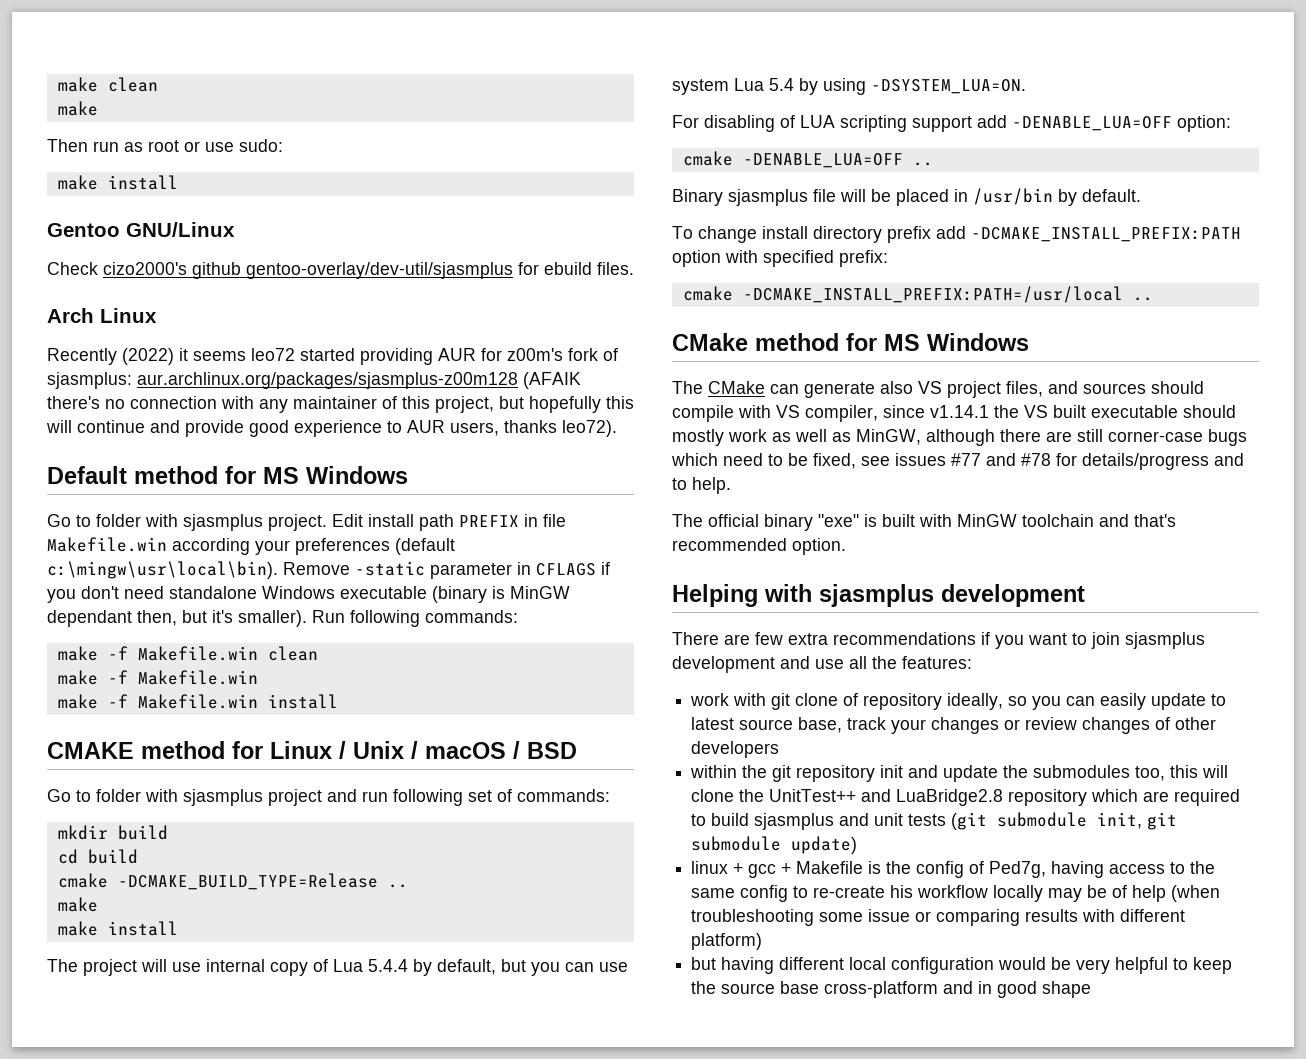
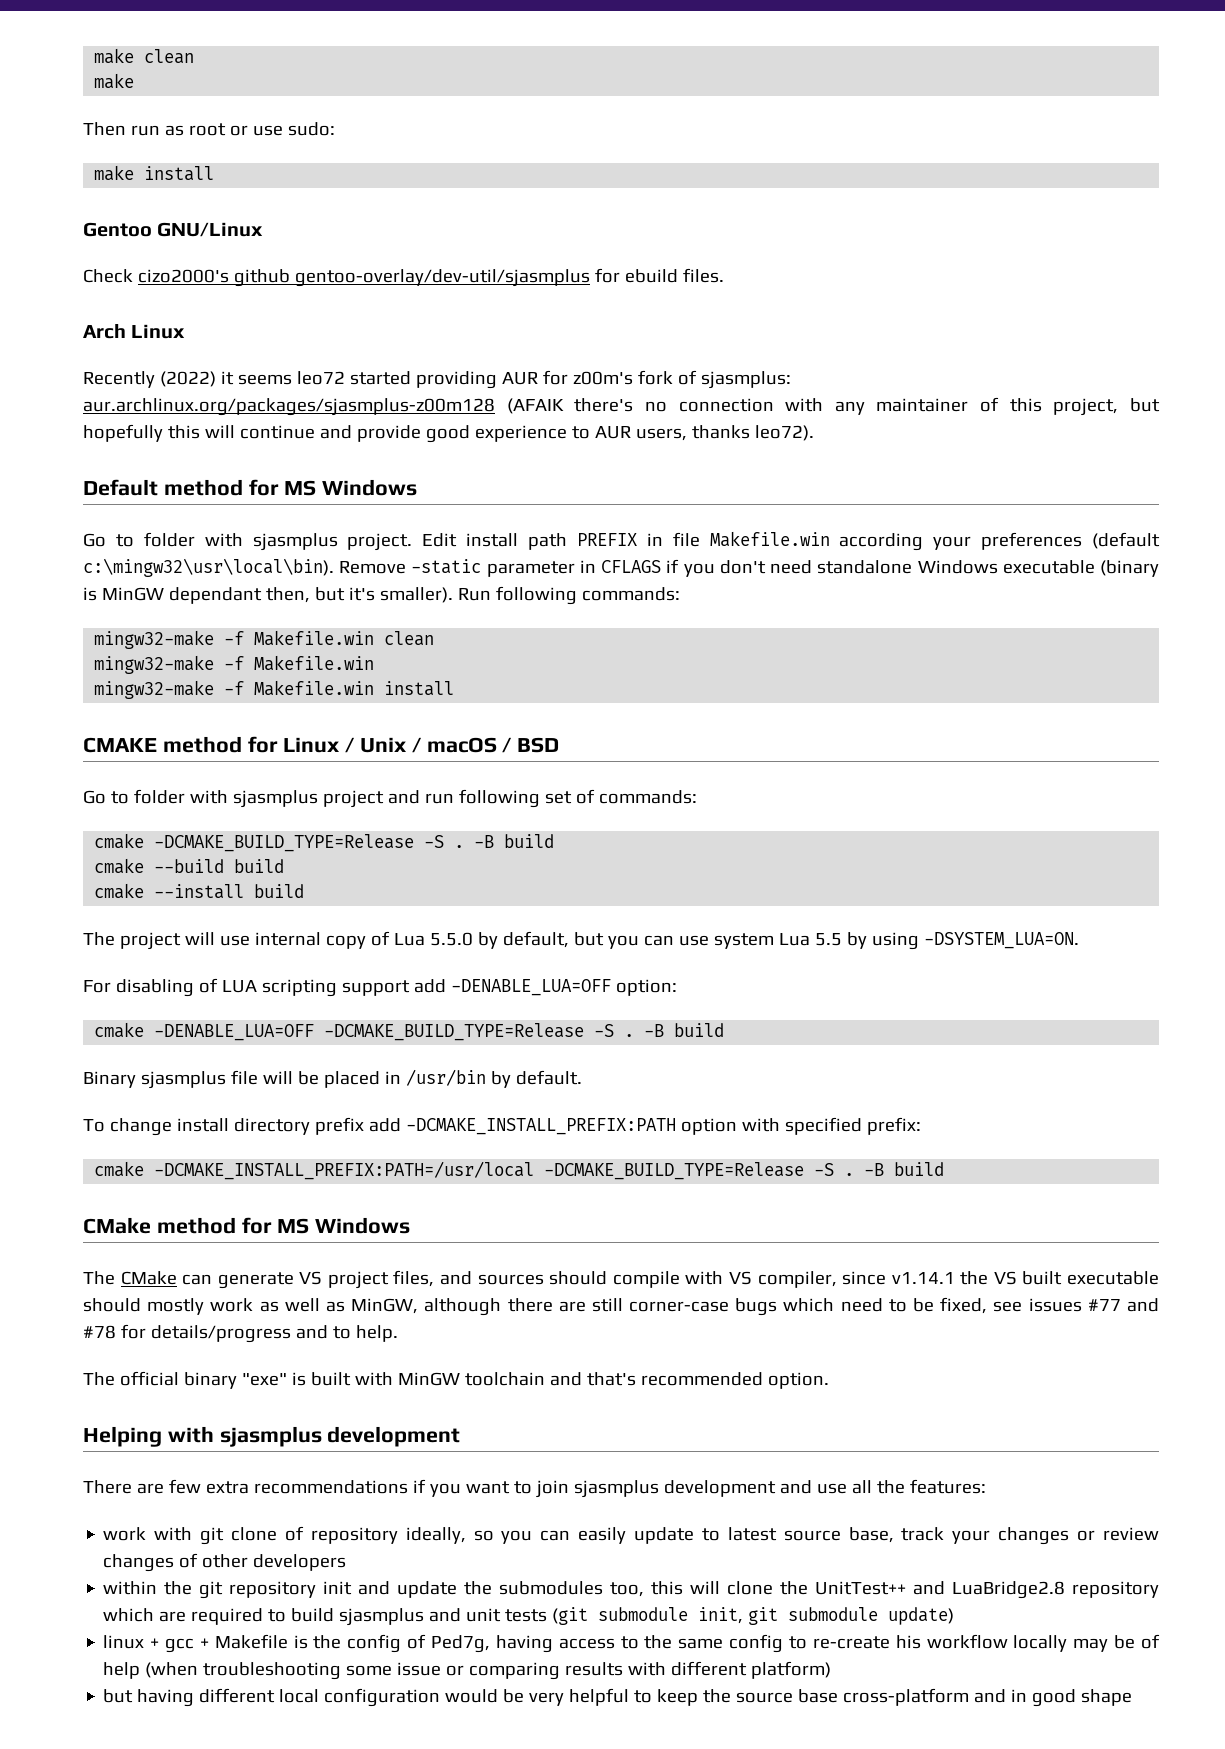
[47,561,278,579] c:\mingw\usr\local\bin). -> [83,558,334,577] c:\mingw32\usr\local\bin).
[57,646,98,661] make -> [94,630,215,649] mingw32-make
[57,670,98,685] make -> [94,655,215,674] mingw32-make
[57,694,98,709] make -> [94,680,215,699] mingw32-make
[57,825,168,840] [57,849,138,864] [57,873,408,890] [57,897,98,912] [57,921,178,936] mkdir build // cd build // cmake -DCMAKE_BUILD_TYPE=Release .. // make // make install -> [94,833,555,852] [94,858,285,874] [94,883,305,899] cmake -DCMAKE_BUILD_TYPE=Release -S . -B build // cmake --build build // cmake --install build
[368,959,408,972] 5.4.4 -> [429,932,473,946] 5.5.0
[769,78,794,91] 5.4 -> [814,933,842,946] 5.5
[912,162,933,166] .. -> [324,1023,725,1041] -DCMAKE_BUILD_TYPE=Release -S . -B build
[1132,297,1153,301] .. -> [544,1162,945,1180] -DCMAKE_BUILD_TYPE=Release -S . -B build
[880,381,913,394] also -> (294, 1280) none

